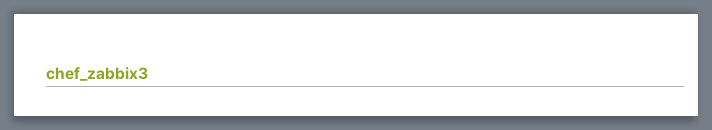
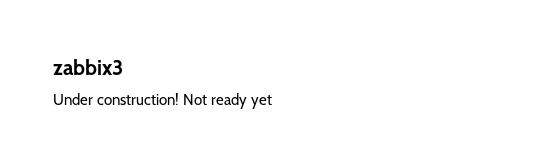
[46,67,148,81] chef_zabbix3 -> [53,59,123,75] [53,93,273,109] zabbix3 // Under construction! Not ready yet

